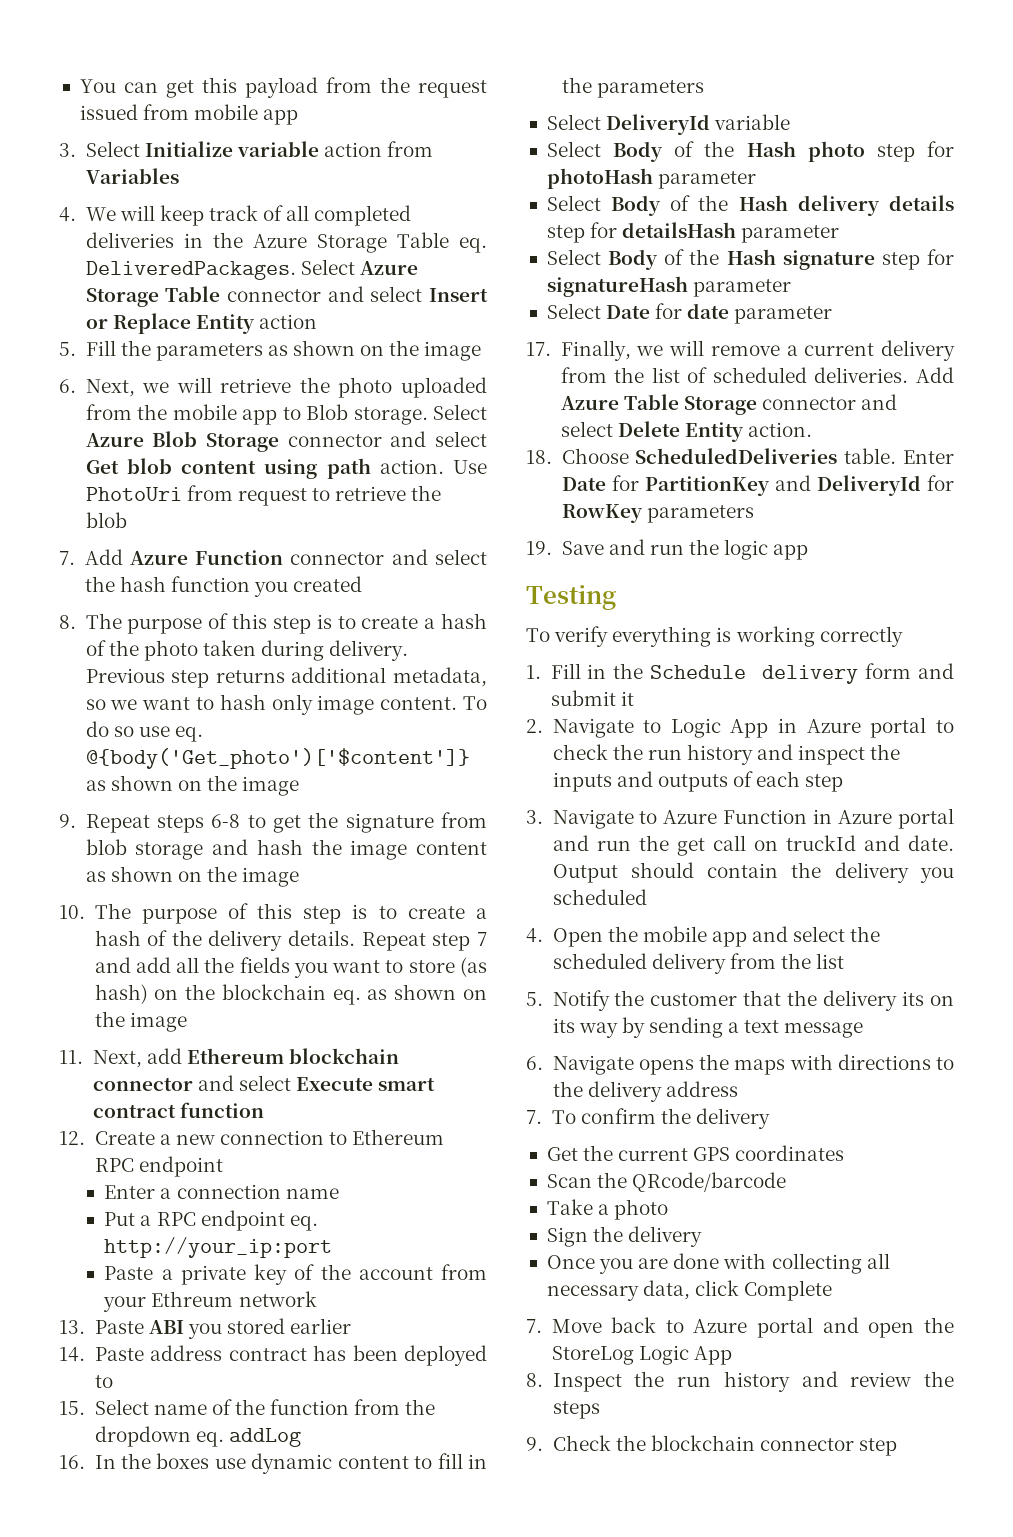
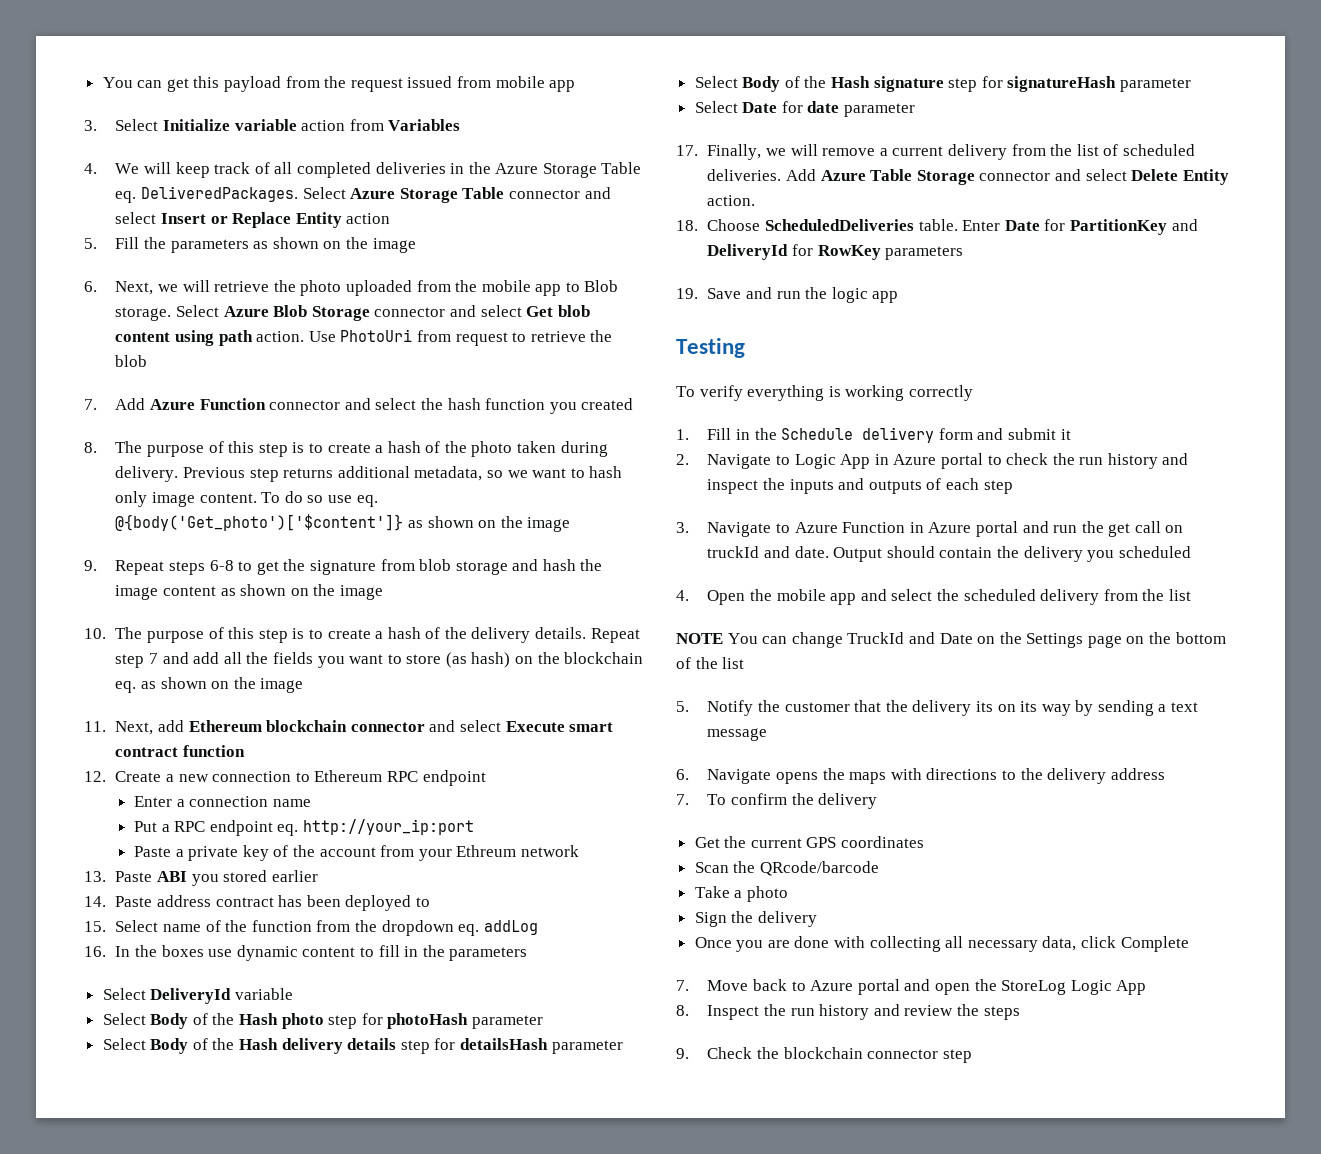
(845, 961) none -> [676,632,1226,648] [676,657,745,669] // NOTE You can change TruckId and Date on the Settings page on the bottom of the list

